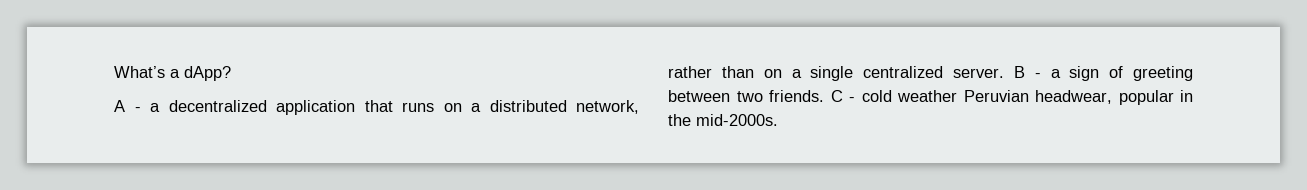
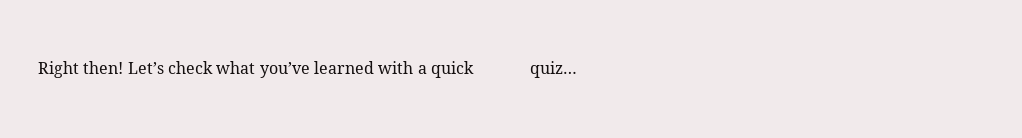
[114,66,231,81] [114,100,639,115] [668,66,1193,81] [668,90,1193,105] [668,114,778,126] What’s a dApp? // A - a decentralized application that runs on a distributed network, rather than on a single centralized server. B - a sign of greeting between two friends. C - cold weather Peruvian headwear, popular in the mid-2000s. -> [38,61,577,78] Right then! Let’s check what you’ve learned with a quick quiz…

